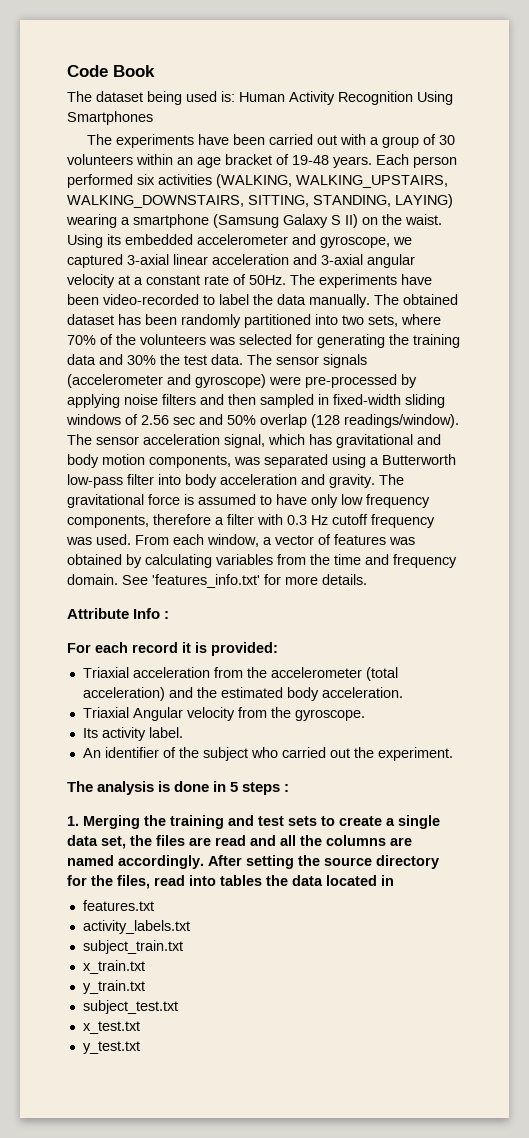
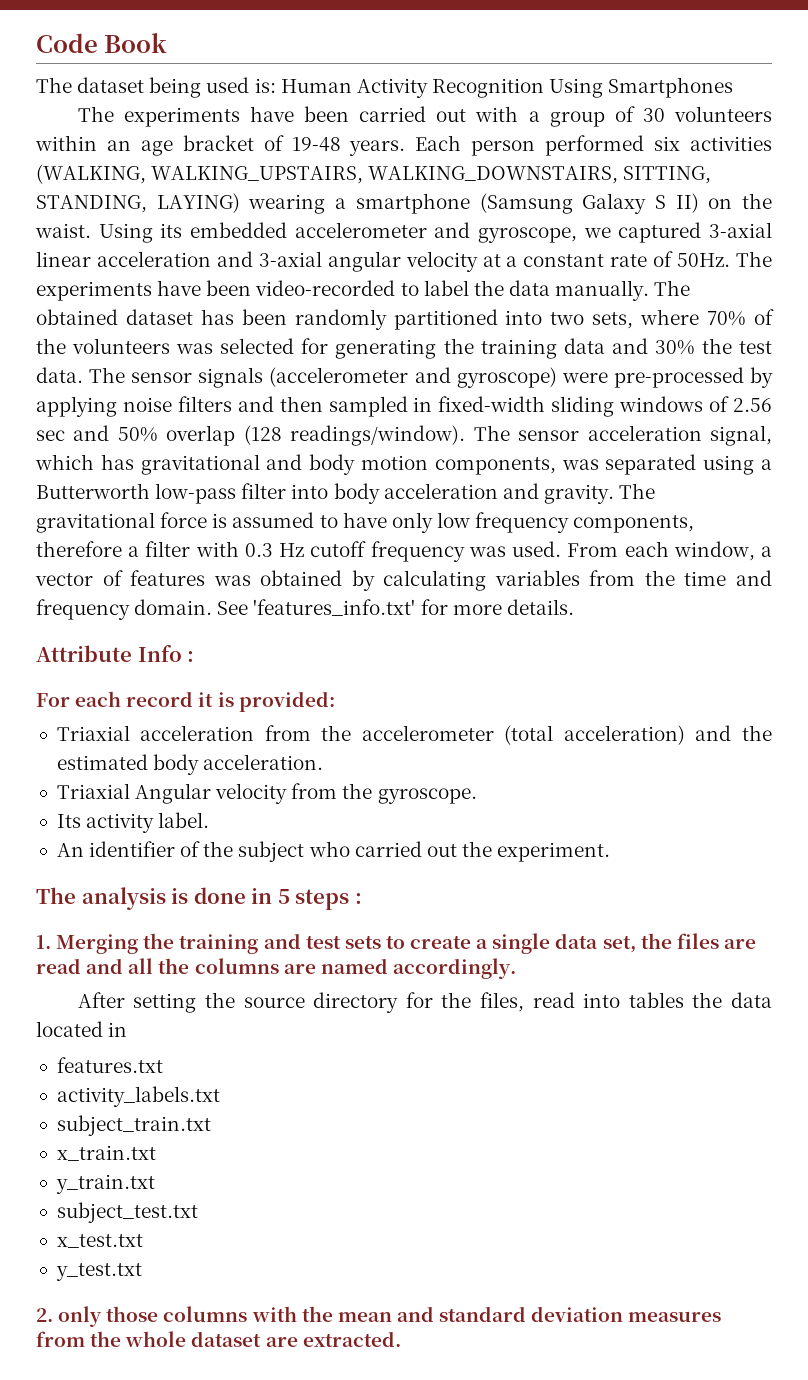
(204, 862) none -> (516, 968) //
(140, 1047) none -> [36,1306,722,1327] [36,1331,401,1347] // 2. only those columns with the mean and standard deviation measures from the whole dataset are extracted.

